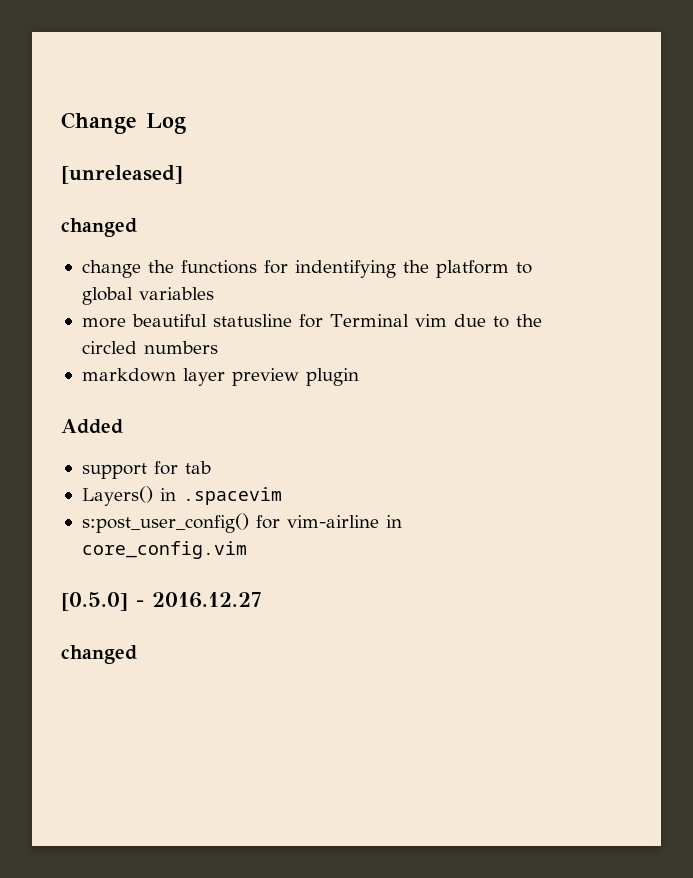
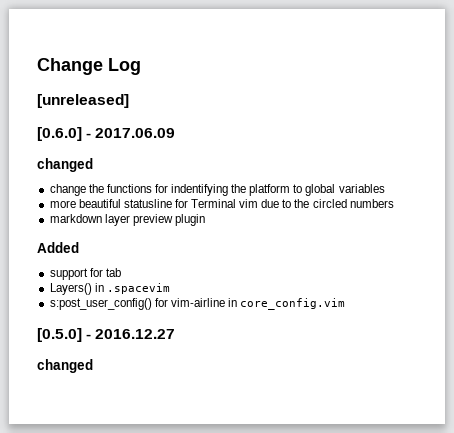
(183, 174) none -> [37,127,176,141] // [0.6.0] - 2017.06.09

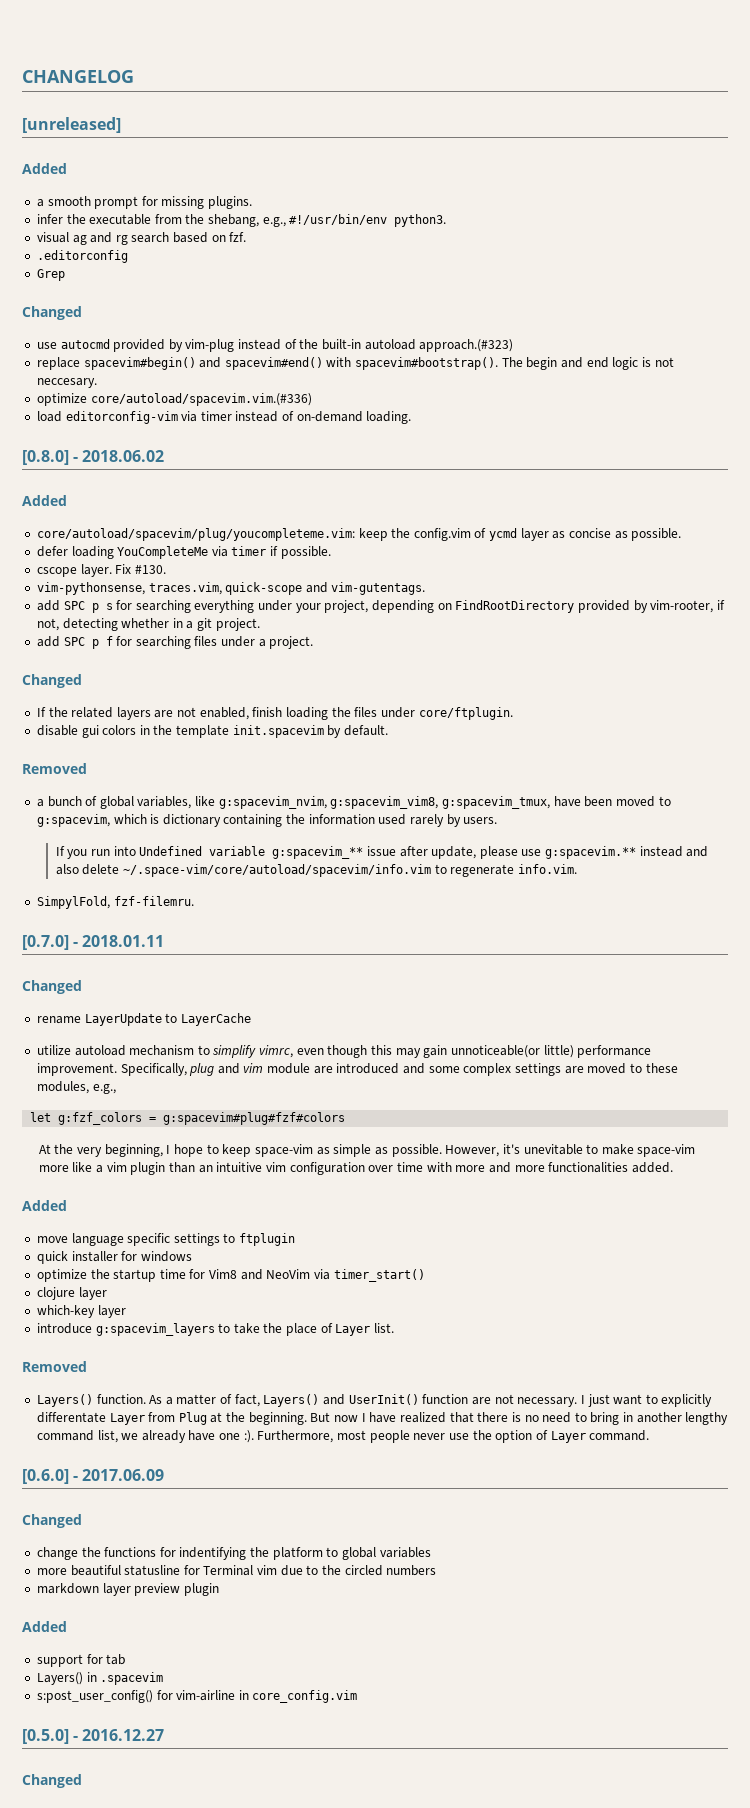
[37,58,141,75] Change Log -> [22,70,134,83] CHANGELOG
(129, 101) none -> [22,163,67,174] [36,196,253,209] [36,214,447,227] [36,232,247,245] [36,250,128,263] [36,269,65,281] [22,306,82,320] [36,339,514,352] [36,357,674,370] [36,378,97,388] [36,393,312,406] [36,411,412,424] [22,450,165,465] [22,495,67,506] [36,528,682,541] [36,546,331,559] [36,564,166,577] [36,582,426,595] [36,600,725,613] [36,618,260,631] [36,636,314,649] [22,674,82,688] [36,707,513,720] [36,725,389,738] [22,763,87,774] [36,796,671,809] [36,814,498,827] [55,846,709,859] [55,864,577,877] [36,896,194,909] [22,935,165,950] [22,980,82,994] [36,1013,251,1026] [36,1045,652,1058] [36,1063,678,1076] [36,1081,116,1094] [30,1112,346,1125] [38,1144,696,1157] [38,1162,673,1175] [22,1200,67,1211] [36,1233,296,1246] [36,1251,192,1264] [36,1269,425,1282] [36,1287,107,1300] [36,1305,126,1318] [36,1323,395,1336] [22,1361,87,1372] [36,1394,713,1407] [36,1412,729,1425] [36,1430,650,1443] // Added // a smooth prompt for missing plugins. // infer the executable from the shebang, e.g., #!/usr/bin/env python3. // visual ag and rg search based on fzf. // .editorconfig // Grep // Changed // use autocmd provided by vim-plug instead of the built-in autoload approach.(#323) // replace spacevim#begin() and spacevim#end() with spacevim#bootstrap(). The begin and end logic is not neccesary. // optimize core/autoload/spacevim.vim.(#336) // load editorconfig-vim via timer instead of on-demand loading. // [0.8.0] - 2018.06.02 // Added // core/autoload/spacevim/plug/youcompleteme.vim: keep the config.vim of ycmd layer as concise as possible. // defer loading YouCompleteMe via timer if possible. // cscope layer. Fix #130. // vim-pythonsense, traces.vim, quick-scope and vim-gutentags. // add SPC p s for searching everything under your project, depending on FindRootDirectory provided by vim-rooter, if not, detecting whether in a git project. // add SPC p f for searching files under a project. // Changed // If the related layers are not enabled, finish loading the files under core/ftplugin. // disable gui colors in the template init.spacevim by default. // Removed // a bunch of global variables, like g:spacevim_nvim, g:spacevim_vim8, g:spacevim_tmux, have been moved to g:spacevim, which is dictionary containing the information used rarely by users. // If you run into Undefined variable g:spacevim_** issue after update, please use g:spacevim.** instead and also delete ~/.space-vim/core/autoload/spacevim/info.vim to regenerate info.vim. // SimpylFold, fzf-filemru. // [0.7.0] - 2018.01.11 // Changed // rename LayerUpdate to LayerCache // utilize autoload mechanism to simplify vimrc, even though this may gain unnoticeable(or little) performance improvement. Specifically, plug and vim module are introduced and some complex settings are moved to these modules, e.g., // let g:fzf_colors = g:spacevim#plug#fzf#colors // At the very beginning, I hope to keep space-vim as simple as possible. However, it's unevitable to make space-vim more like a vim plugin than an intuitive vim configuration over time with more and more functionalities added. // Added // move language specific settings to ftplugin // quick installer for windows // optimize the startup time for Vim8 and NeoVim via timer_start() // clojure layer // which-key layer // introduce g:spacevim_layers to take the place of Layer list. // Removed // Layers() function. As a matter of fact, Layers() and UserInit() function are not necessary. I just want to explicitly differentate Layer from Plug at the beginning. But now I have realized that there is no need to bring in another lengthy command list, we already have one :). Furthermore, most people never use the option of Layer command.
[37,158,93,172] changed -> [22,1514,82,1528] Changed
[37,359,93,373] changed -> [22,1774,82,1788] Changed

